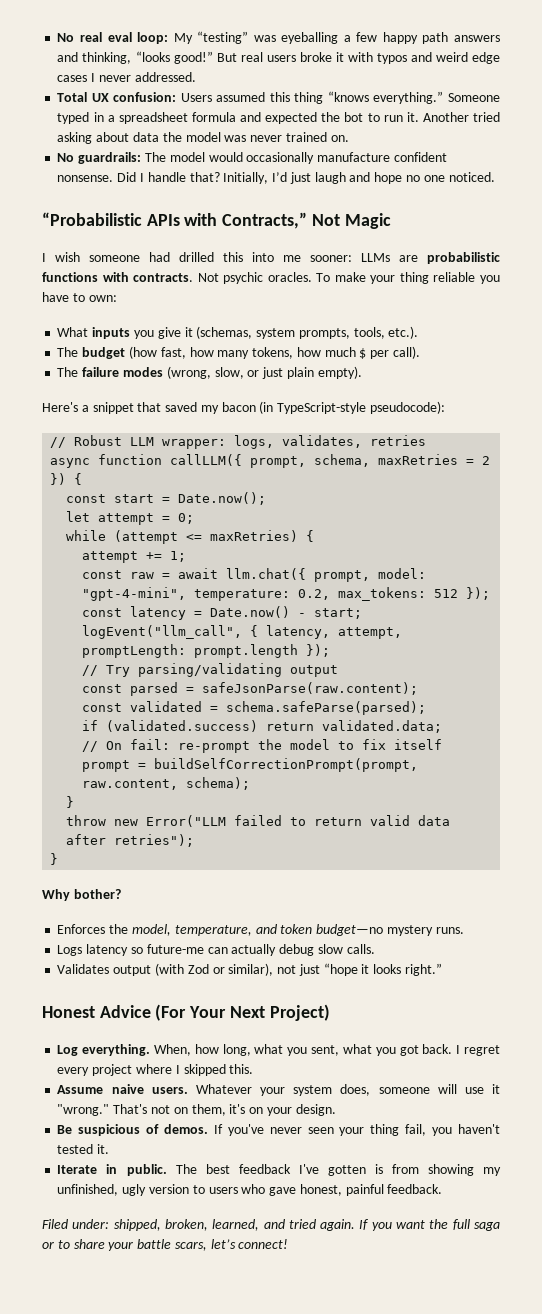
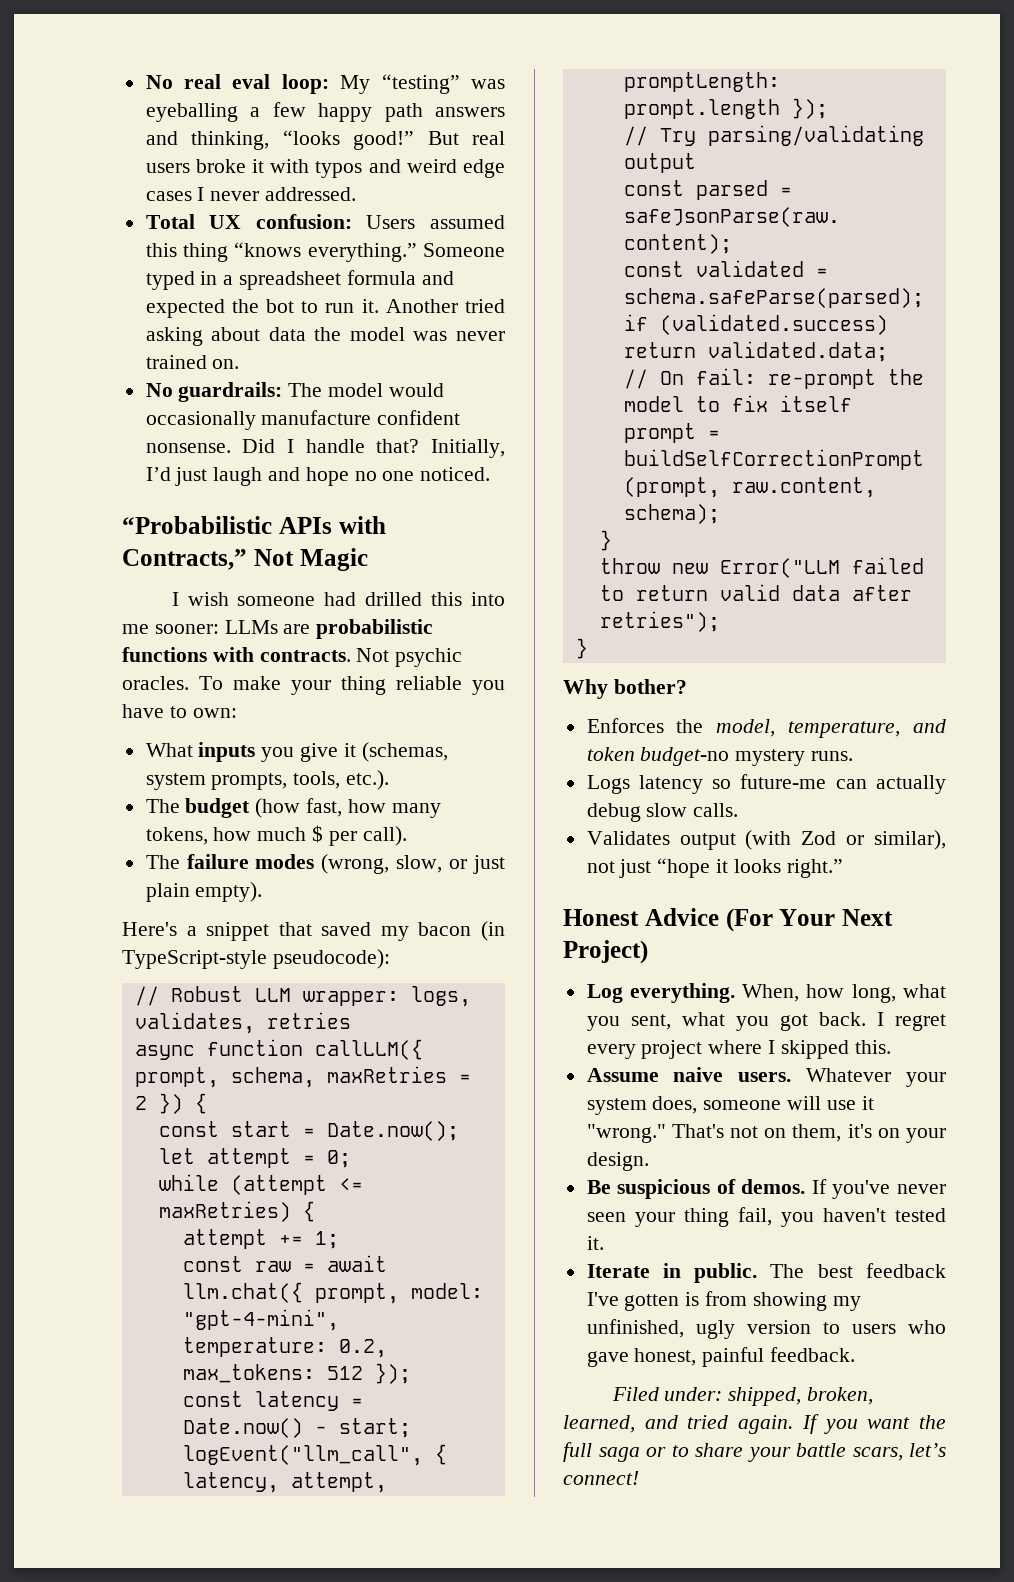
[316,924,384,936] budget—no -> [640,747,730,766] budget-no

